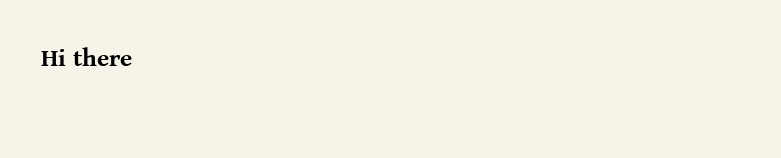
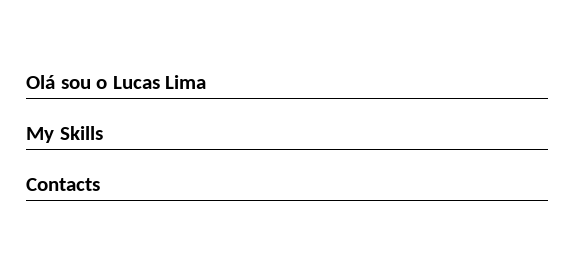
[41,47,132,66] Hi there -> [26,75,207,89] [26,126,103,143] [26,178,100,191] Olá sou o Lucas Lima // My Skills // Contacts

